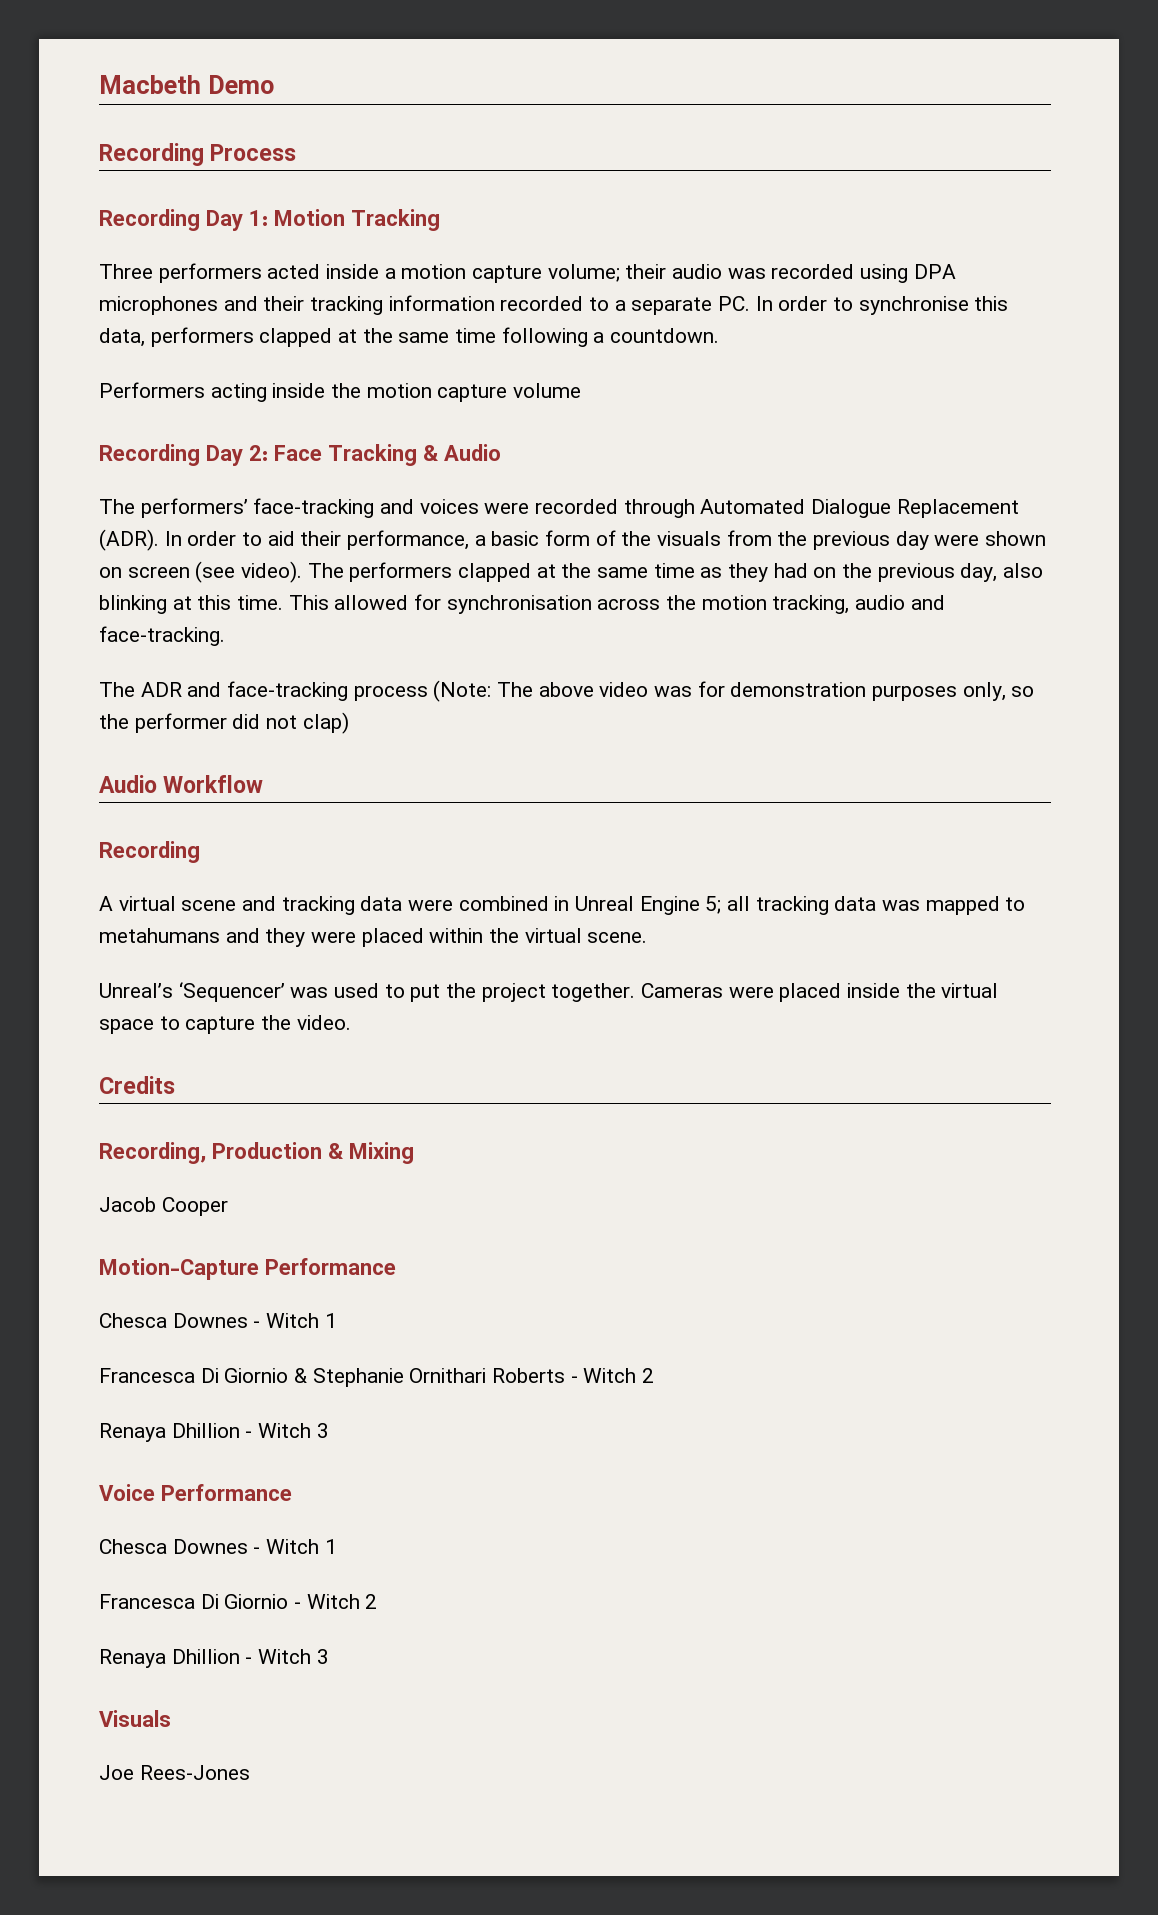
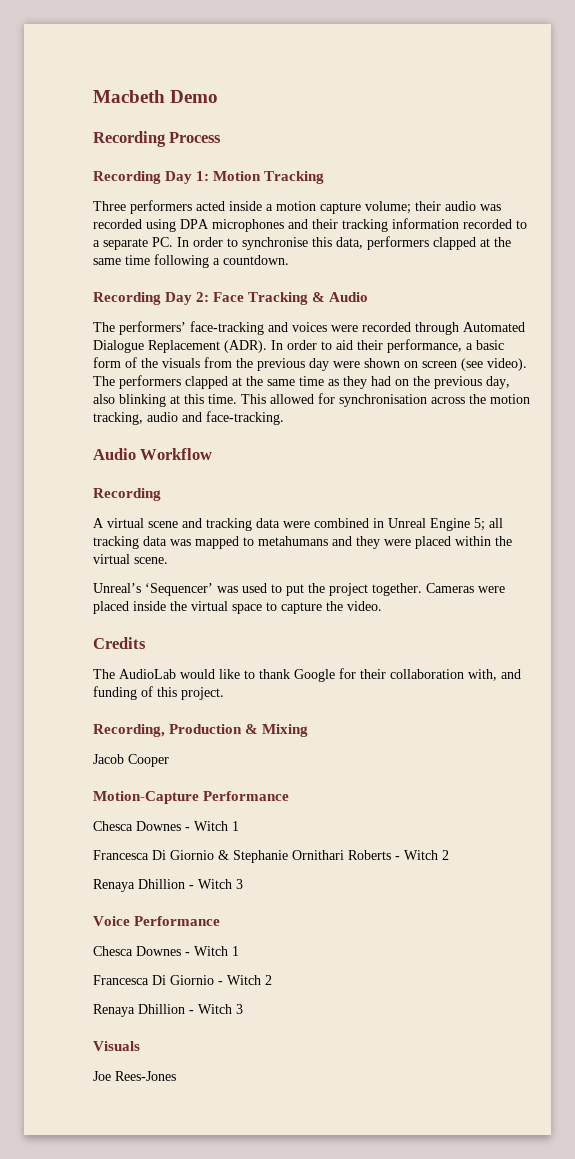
[99,382,582,402] // Performers acting inside the motion capture volume -> (289, 260) none
[99,680,1035,702] [99,712,349,734] // The ADR and face-tracking process (Note: The above video was for demonstration purposes only, so the performer did not clap) -> (284, 418) none
(175, 1085) none -> [93,668,521,682] [93,686,224,700] // The AudioLab would like to thank Google for their collaboration with, and funding of this project.

